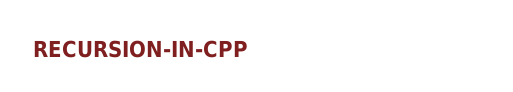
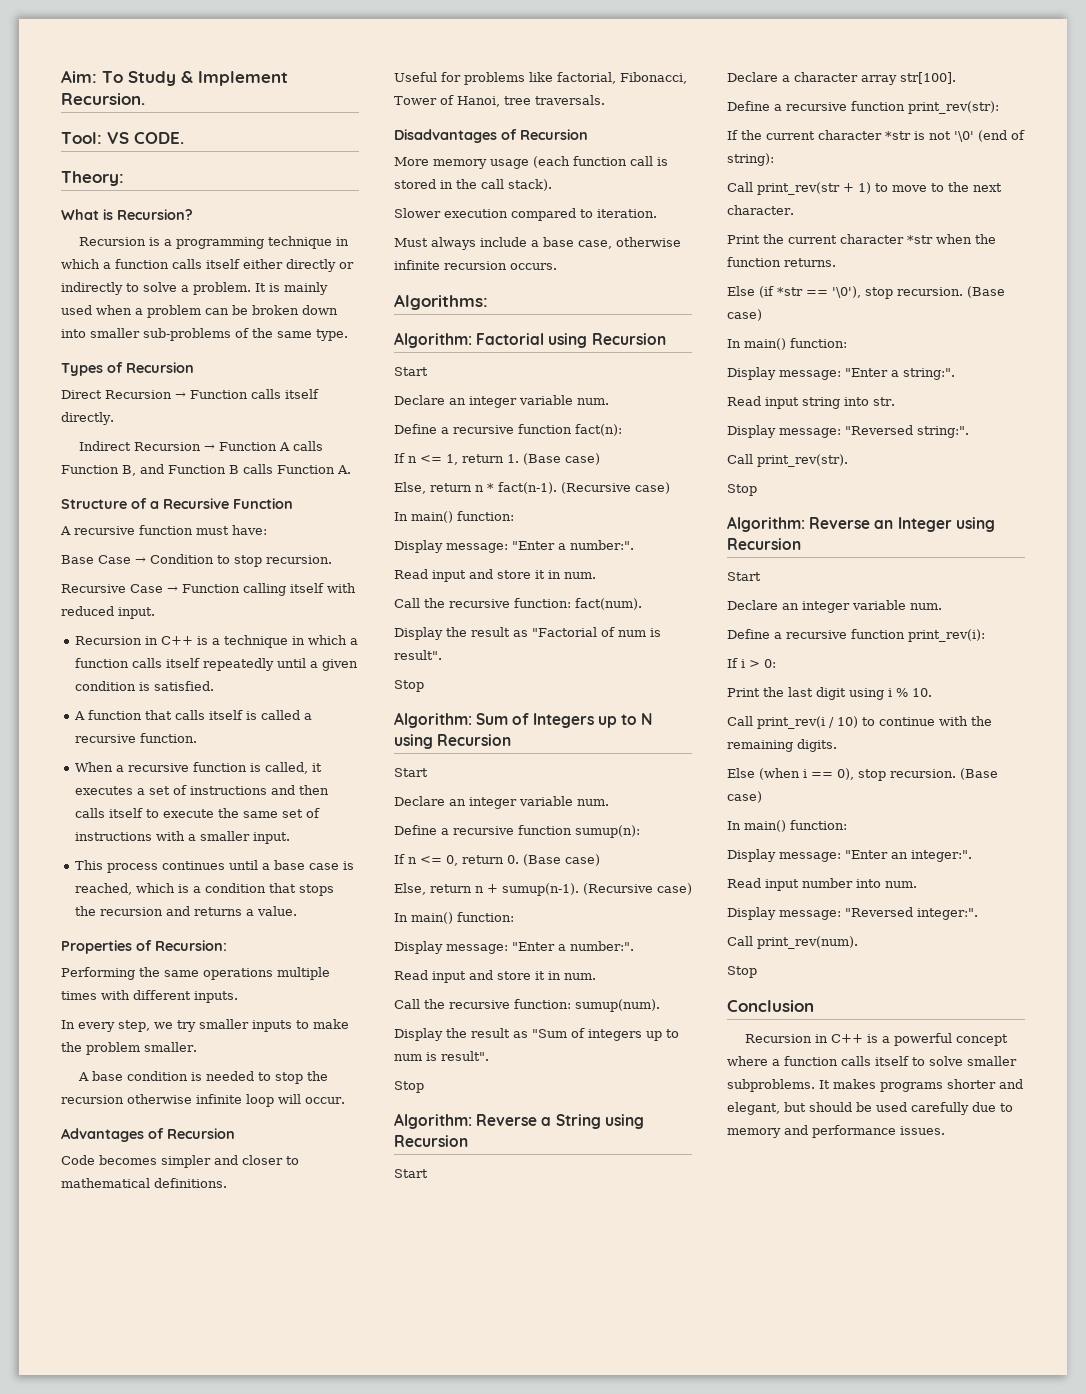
[33,40,248,58] RECURSION-IN-CPP -> [61,70,288,86] [61,93,145,105] [61,132,184,144] [61,171,124,186] [61,209,193,220] [78,236,349,249] [61,259,354,272] [61,282,328,295] [61,305,338,318] [61,328,348,341] [61,362,194,376] [61,389,319,399] [61,412,114,425] [78,441,323,451] [61,464,351,476] [61,498,293,509] [60,525,267,535] [61,554,332,567] [61,583,356,596] [61,606,155,619] [75,635,359,648] [75,658,359,671] [75,681,215,691] [74,710,313,720] [75,733,198,743] [75,762,323,774] [75,785,330,795] [75,808,321,818] [75,831,291,844] [75,860,355,873] [75,883,335,896] [75,906,298,916] [61,940,227,954] [61,967,330,980] [61,990,238,1003] [61,1019,349,1032] [61,1042,197,1055] [77,1071,328,1084] [61,1094,345,1107] [61,1128,235,1142] [61,1155,299,1168] [61,1178,227,1188] [394,72,687,85] [394,95,605,107] [394,129,588,143] [394,156,668,169] [394,179,552,191] [394,208,657,221] [394,237,681,250] [394,260,557,270] [394,294,488,310] [394,332,666,348] [394,367,428,376] [394,395,609,408] [394,424,622,436] [394,453,600,465] [394,482,670,494] [394,511,514,523] [394,540,634,553] [394,569,596,582] [394,598,642,610] [394,627,661,640] [394,650,442,660] [394,680,424,692] [394,712,653,728] [394,734,512,749] [394,768,428,777] [394,796,609,809] [394,825,640,838] [394,854,600,866] [394,883,692,896] [394,912,514,924] [394,941,634,954] [394,970,596,983] [394,999,660,1012] [394,1028,679,1041] [394,1051,489,1061] [394,1081,424,1093] [394,1113,644,1129] [394,1135,468,1147] [394,1169,428,1178] [727,72,956,85] [727,101,999,114] [727,130,1025,142] [727,153,774,166] [727,182,1002,195] [727,205,794,215] [727,234,996,244] [727,257,836,267] [727,286,1005,299] [727,309,762,321] [727,338,847,350] [727,367,955,380] [727,396,895,409] [727,425,969,438] [727,454,848,467] [727,484,757,496] [727,516,995,532] [727,538,801,550] [727,572,761,581] [727,600,942,613] [727,629,985,642] [727,658,776,668] [727,687,932,700] [727,716,992,729] [727,739,837,752] [727,768,998,781] [727,791,762,803] [727,820,847,832] [727,849,972,862] [727,878,917,891] [727,907,978,920] [727,936,858,949] [727,966,757,978] [727,1000,814,1012] [744,1033,1008,1046] [727,1056,1017,1066] [727,1079,1023,1092] [727,1102,1013,1115] [727,1125,945,1138] Aim: To Study & Implement Recursion. // Tool: VS CODE. // Theory: // What is Recursion? // Recursion is a programming technique in which a function calls itself either directly or indirectly to solve a problem. It is mainly used when a problem can be broken down into smaller sub-problems of the same type. // Types of Recursion // Direct Recursion → Function calls itself directly. // Indirect Recursion → Function A calls Function B, and Function B calls Function A. // Structure of a Recursive Function // A recursive function must have: // Base Case → Condition to stop recursion. // Recursive Case → Function calling itself with reduced input. // Recursion in C++ is a technique in which a function calls itself repeatedly until a given condition is satisfied. // A function that calls itself is called a recursive function. // When a recursive function is called, it executes a set of instructions and then calls itself to execute the same set of instructions with a smaller input. // This process continues until a base case is reached, which is a condition that stops the recursion and returns a value. // Properties of Recursion: // Performing the same operations multiple times with different inputs. // In every step, we try smaller inputs to make the problem smaller. // A base condition is needed to stop the recursion otherwise infinite loop will occur. // Advantages of Recursion // Code becomes simpler and closer to mathematical definitions. // Useful for problems like factorial, Fibonacci, Tower of Hanoi, tree traversals. // Disadvantages of Recursion // More memory usage (each function call is stored in the call stack). // Slower execution compared to iteration. // Must always include a base case, otherwise infinite recursion occurs. // Algorithms: // Algorithm: Factorial using Recursion // Start // Declare an integer variable num. // Define a recursive function fact(n): // If n <= 1, return 1. (Base case) // Else, return n * fact(n-1). (Recursive case) // In main() function: // Display message: "Enter a number:". // Read input and store it in num. // Call the recursive function: fact(num). // Display the result as "Factorial of num is result". // Stop // Algorithm: Sum of Integers up to N using Recursion // Start // Declare an integer variable num. // Define a recursive function sumup(n): // If n <= 0, return 0. (Base case) // Else, return n + sumup(n-1). (Recursive case) // In main() function: // Display message: "Enter a number:". // Read input and store it in num. // Call the recursive function: sumup(num). // Display the result as "Sum of integers up to num is result". // Stop // Algorithm: Reverse a String using Recursion // Start // Declare a character array str[100]. // Define a recursive function print_rev(str): // If the current character *str is not '\0' (end of string): // Call print_rev(str + 1) to move to the next character. // Print the current character *str when the function returns. // Else (if *str == '\0'), stop recursion. (Base case) // In main() function: // Display message: "Enter a string:". // Read input string into str. // Display message: "Reversed string:". // Call print_rev(str). // Stop // Algorithm: Reverse an Integer using Recursion // Start // Declare an integer variable num. // Define a recursive function print_rev(i): // If i > 0: // Print the last digit using i % 10. // Call print_rev(i / 10) to continue with the remaining digits. // Else (when i == 0), stop recursion. (Base case) // In main() function: // Display message: "Enter an integer:". // Read input number into num. // Display message: "Reversed integer:". // Call print_rev(num). // Stop // Conclusion // Recursion in C++ is a powerful concept where a function calls itself to solve smaller subproblems. It makes programs shorter and elegant, but should be used carefully due to memory and performance issues.

